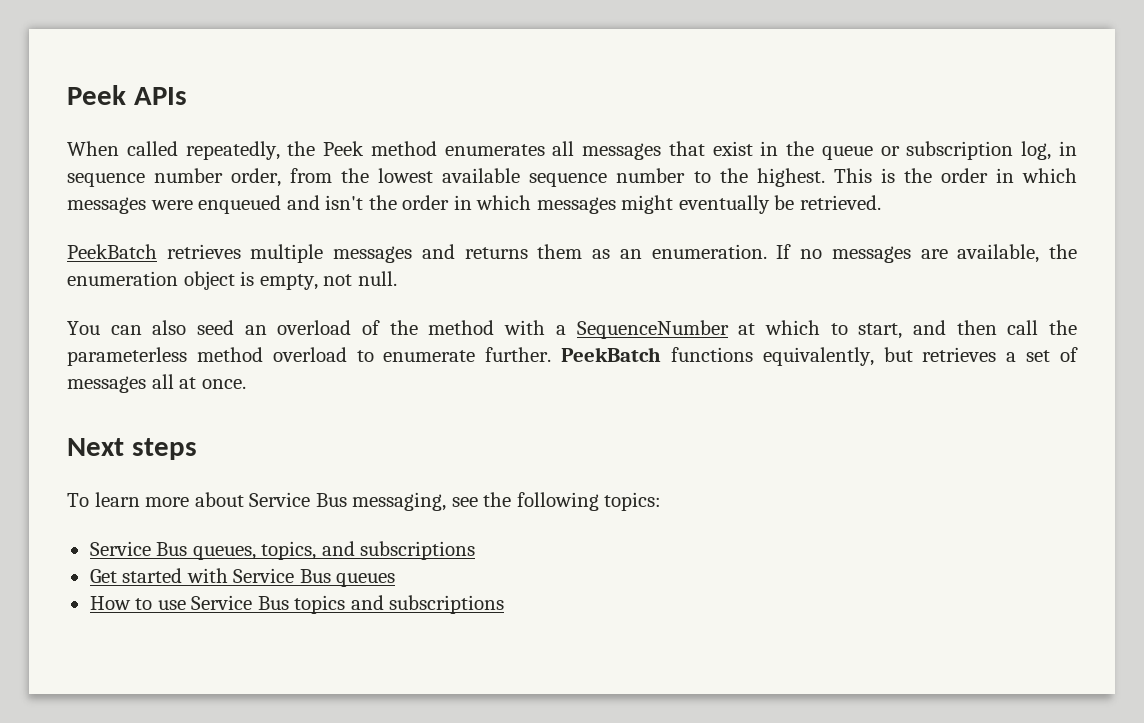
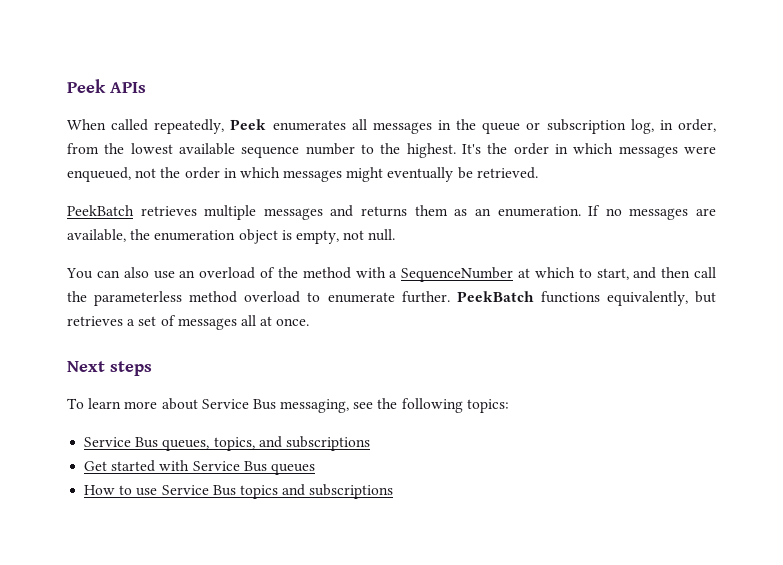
[287,141,437,156] the Peek method -> [230,119,267,130] Peek
[668,141,753,156] that exist -> (432, 128) none
[67,168,224,187] sequence number -> (673, 125) none
[833,168,895,183] This is -> [461,144,481,154] It's
[198,195,364,214] enqueued and isn't -> [67,167,157,182] enqueued, not
[197,320,235,335] seed -> [153,271,175,279] use

